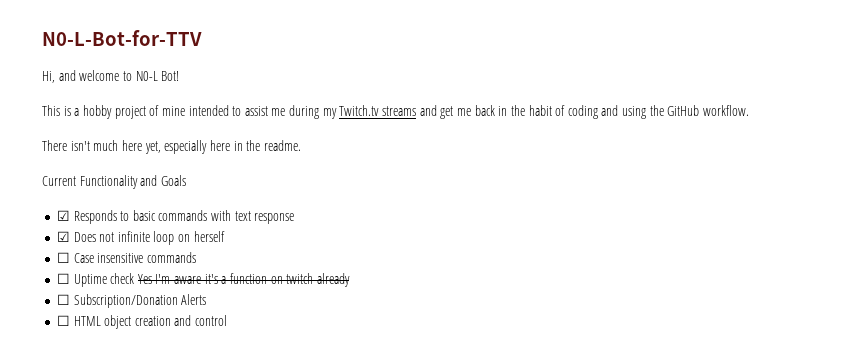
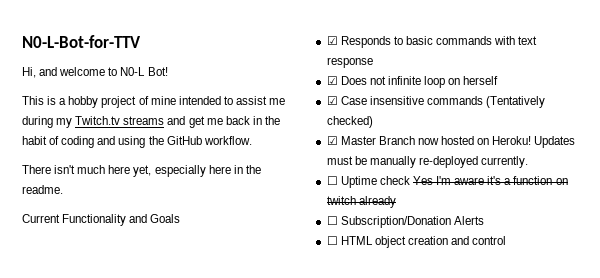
[56,252,70,263] ☐ -> [326,96,338,105] ☑
(196, 257) none -> [486,96,546,108] [326,116,373,128] [326,136,576,148] [326,156,529,168] (Tentatively checked) // ☑ Master Branch now hosted on Heroku! Updates must be manually re-deployed currently.

